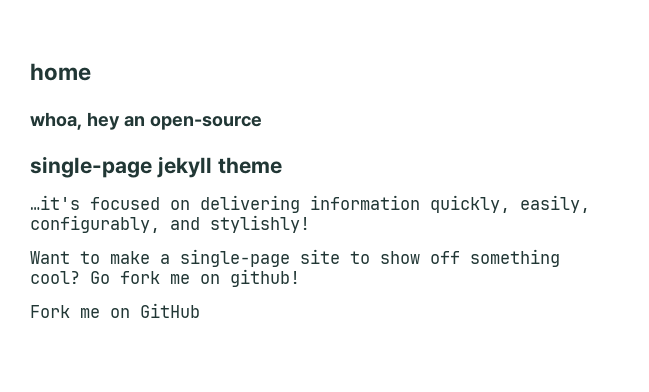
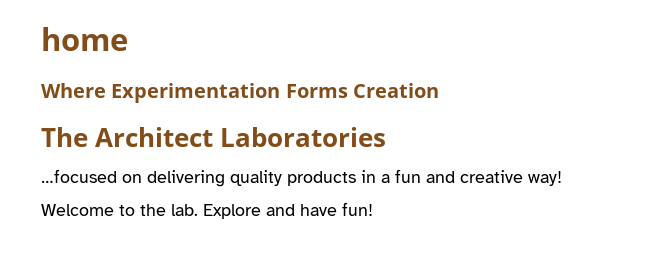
[30,112,262,130] [30,156,282,178] [30,195,590,213] [30,215,310,233] [30,249,560,267] [30,269,300,287] [30,303,200,318] whoa, hey an open-source // single-page jekyll theme // …it's focused on delivering information quickly, easily, configurably, and stylishly! // Want to make a single-page site to show off something cool? Go fork me on github! // Fork me on GitHub -> [41,83,439,103] [41,127,387,147] [41,169,562,187] [41,202,373,219] Where Experimentation Forms Creation // The Architect Laboratories // …focused on delivering quality products in a fun and creative way! // Welcome to the lab. Explore and have fun!

